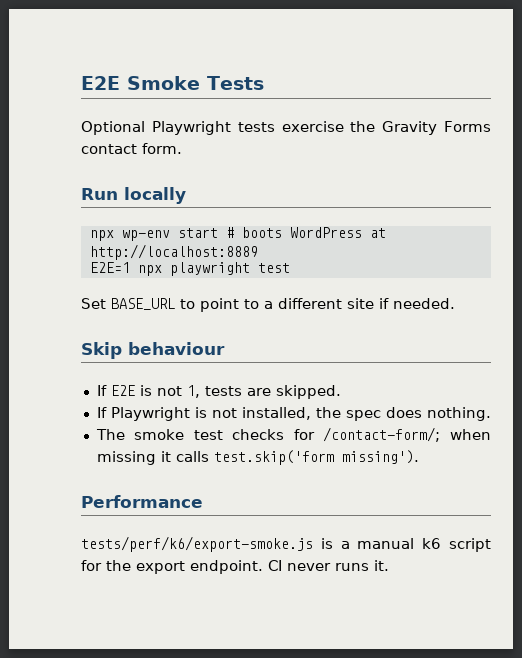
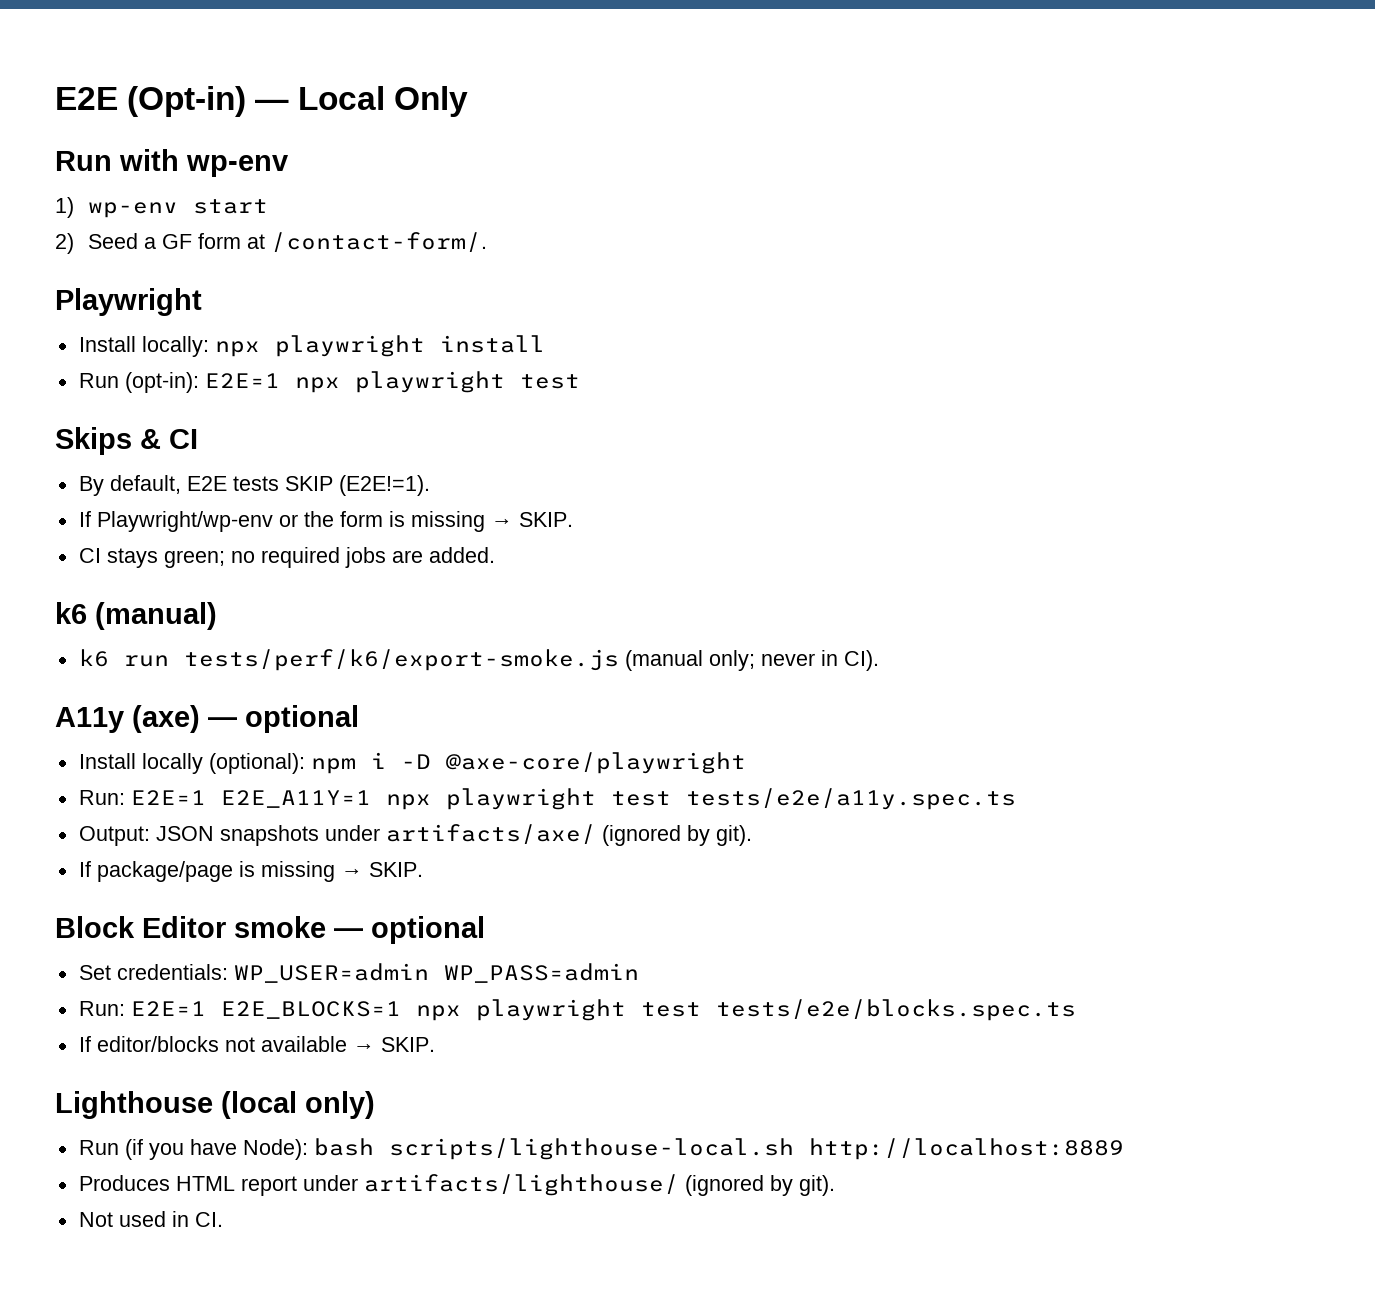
[81,76,264,90] [81,121,491,135] [81,143,182,154] [81,187,186,204] [89,227,386,241] [89,244,258,260] [89,262,290,276] [81,298,455,312] [81,342,225,359] [96,385,341,399] [96,407,491,421] [95,427,491,442] [96,450,419,465] [81,495,203,508] [81,536,492,552] [81,560,389,574] E2E Smoke Tests // Optional Playwright tests exercise the Gravity Forms contact form. // Run locally // npx wp-env start # boots WordPress at http://localhost:8889 // E2E=1 npx playwright test // Set BASE_URL to point to a different site if needed. // Skip behaviour // If E2E is not 1, tests are skipped. // If Playwright is not installed, the spec does nothing. // The smoke test checks for /contact-form/; when missing it calls test.skip('form missing'). // Performance // tests/perf/k6/export-smoke.js is a manual k6 script for the export endpoint. CI never runs it. -> [55,86,469,117] [55,149,288,177] [55,197,269,218] [55,232,488,254] [55,288,202,316] [78,335,545,357] [78,371,580,393] [55,427,198,455] [78,475,430,496] [78,511,573,532] [78,547,495,568] [55,602,217,630] [78,649,879,671] [55,705,359,733] [78,752,746,774] [78,788,1016,810] [78,824,752,846] [78,861,423,882] [55,916,485,944] [78,963,639,983] [78,999,1076,1021] [78,1036,435,1052] [55,1091,375,1119] [78,1138,1124,1160] [78,1174,835,1196] [78,1211,223,1227] E2E (Opt-in) — Local Only // Run with wp-env // 1) wp-env start // 2) Seed a GF form at /contact-form/. // Playwright // Install locally: npx playwright install // Run (opt-in): E2E=1 npx playwright test // Skips & CI // By default, E2E tests SKIP (E2E!=1). // If Playwright/wp-env or the form is missing → SKIP. // CI stays green; no required jobs are added. // k6 (manual) // k6 run tests/perf/k6/export-smoke.js (manual only; never in CI). // A11y (axe) — optional // Install locally (optional): npm i -D @axe-core/playwright // Run: E2E=1 E2E_A11Y=1 npx playwright test tests/e2e/a11y.spec.ts // Output: JSON snapshots under artifacts/axe/ (ignored by git). // If package/page is missing → SKIP. // Block Editor smoke — optional // Set credentials: WP_USER=admin WP_PASS=admin // Run: E2E=1 E2E_BLOCKS=1 npx playwright test tests/e2e/blocks.spec.ts // If editor/blocks not available → SKIP. // Lighthouse (local only) // Run (if you have Node): bash scripts/lighthouse-local.sh http://localhost:8889 // Produces HTML report under artifacts/lighthouse/ (ignored by git). // Not used in CI.

